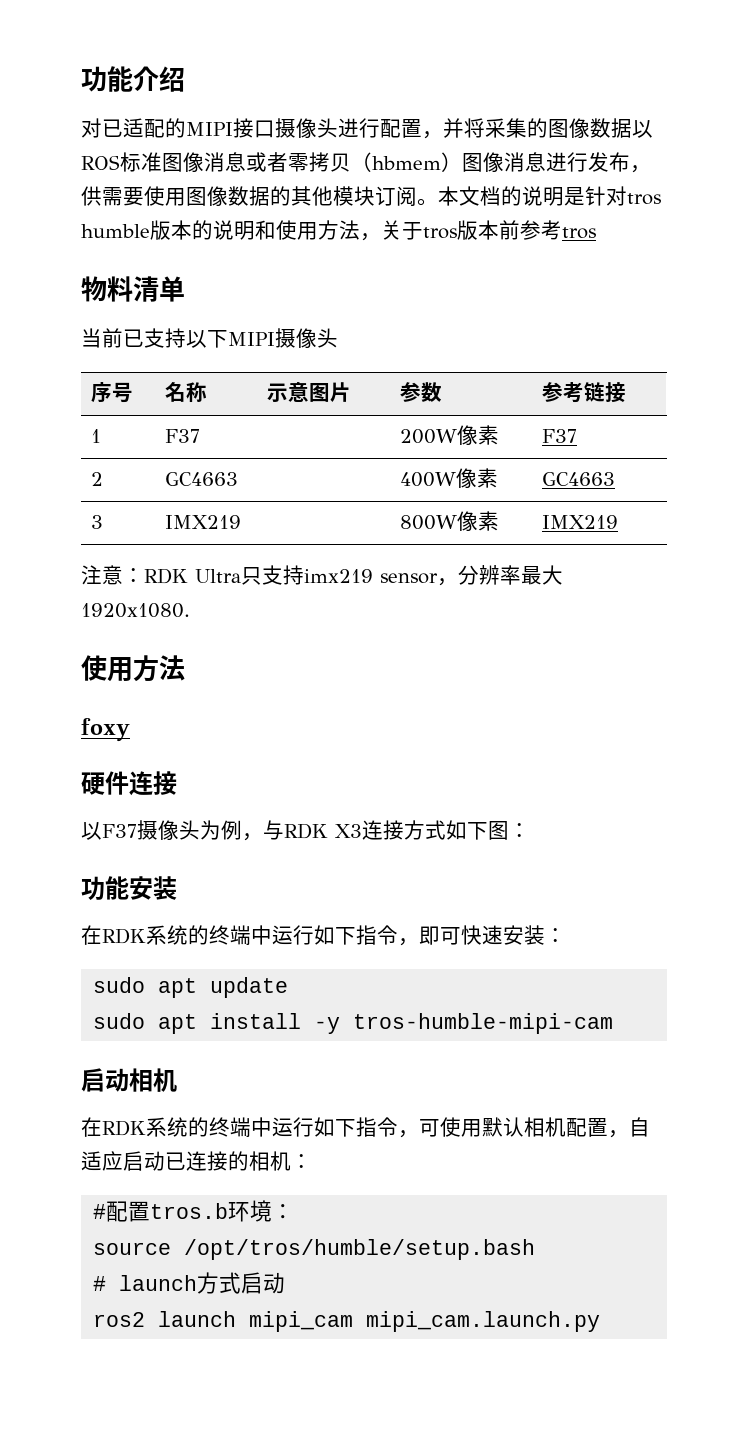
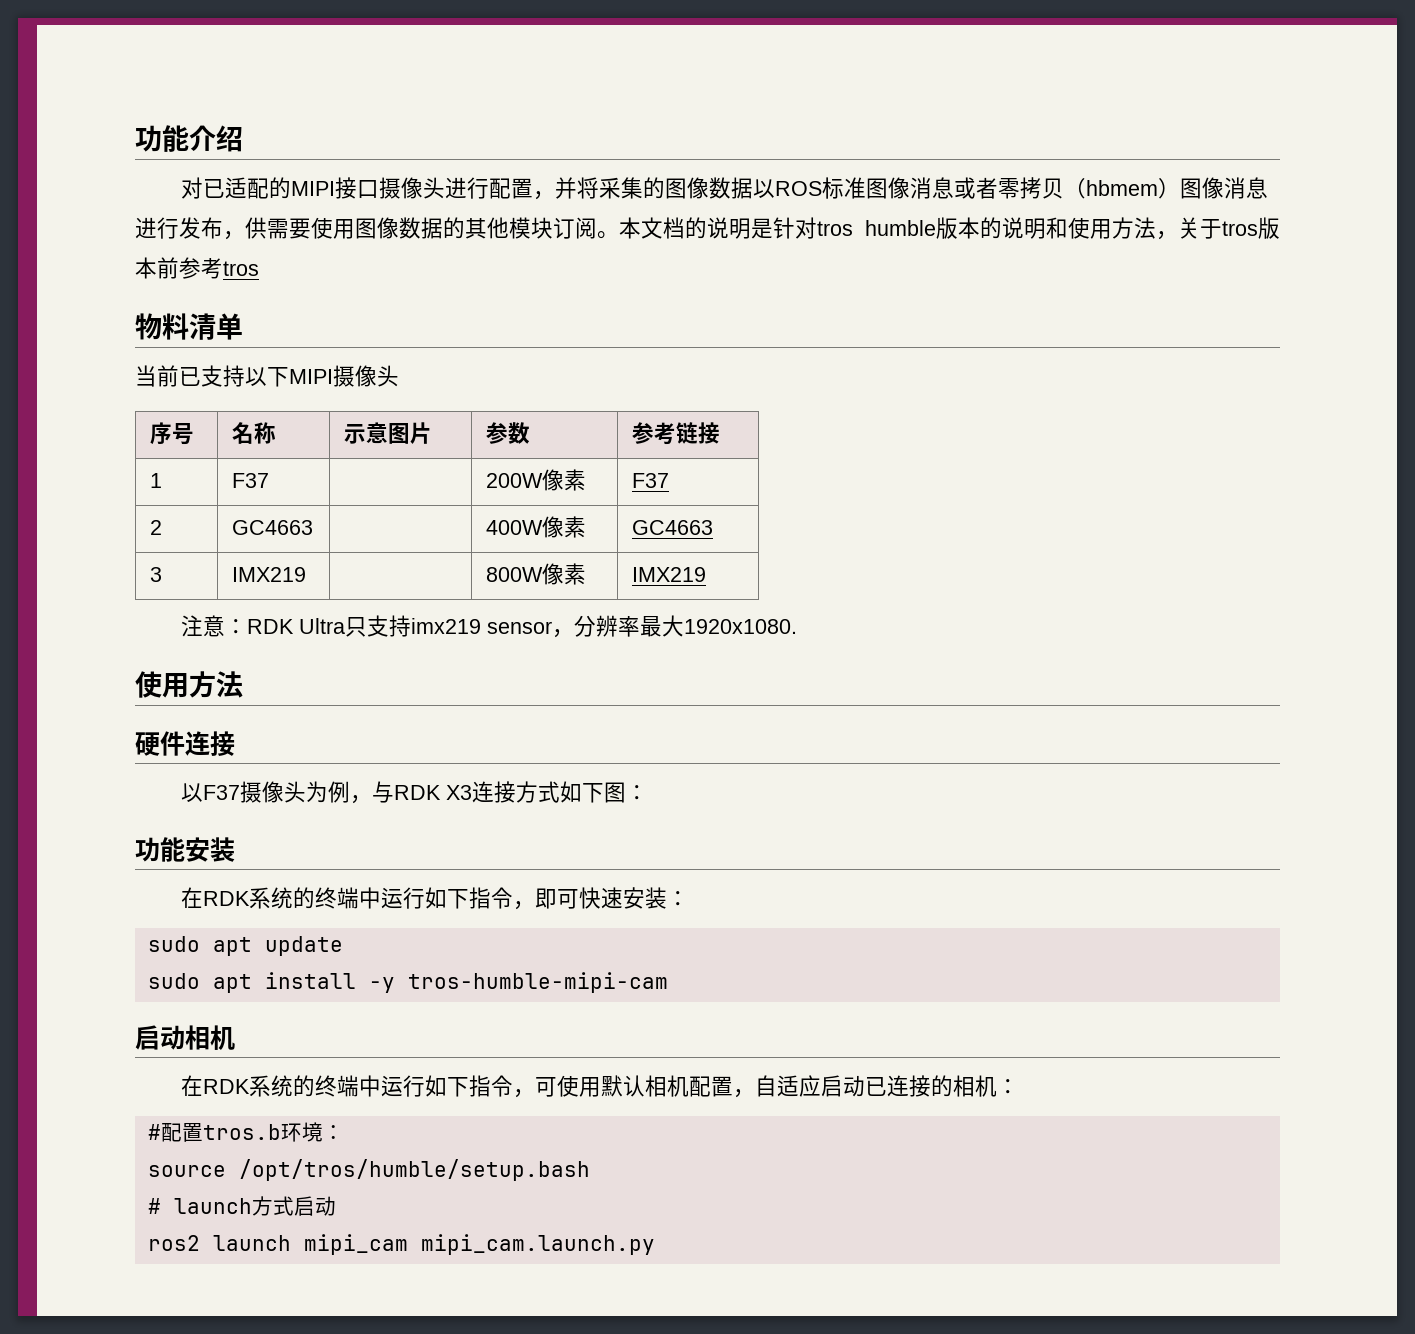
[81,718,130,742] // foxy -> (243, 684) none

